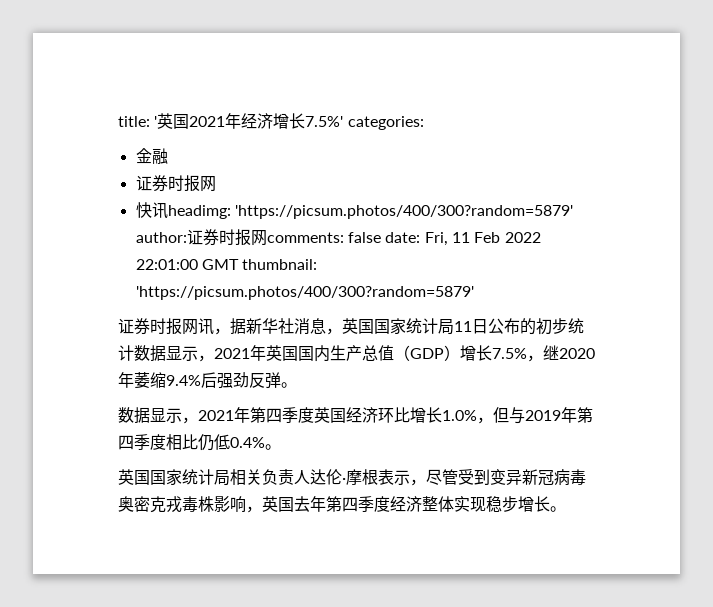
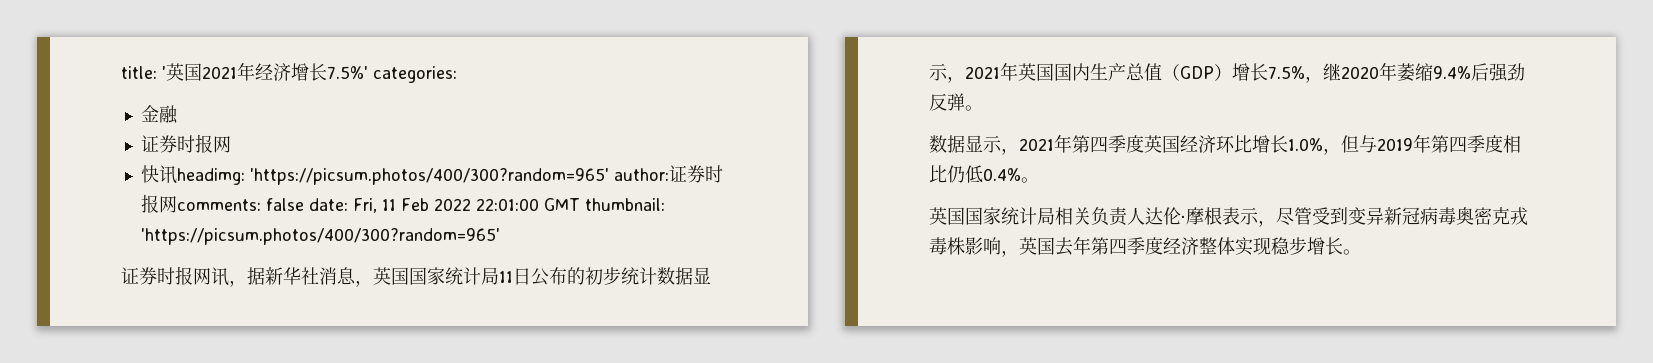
[234,205,573,219] 'https://picsum.photos/400/300?random=5879' -> [249,168,609,185] 'https://picsum.photos/400/300?random=965'
[135,286,474,300] 'https://picsum.photos/400/300?random=5879' -> [140,228,500,245] 'https://picsum.photos/400/300?random=965'

